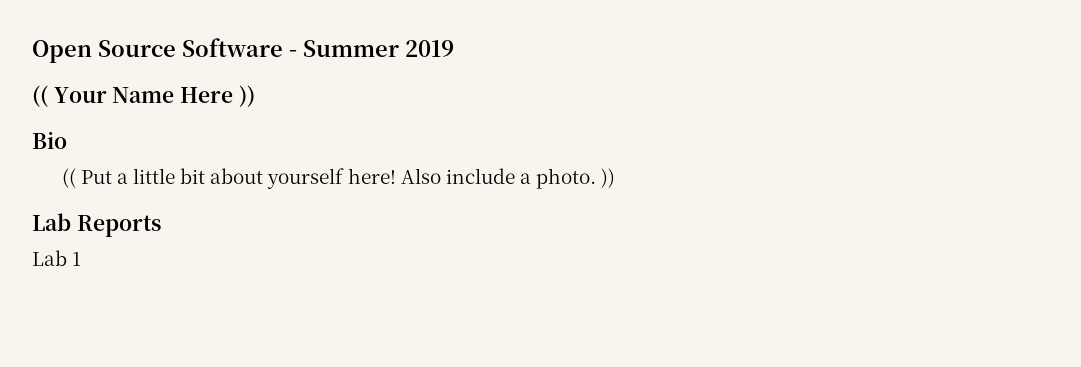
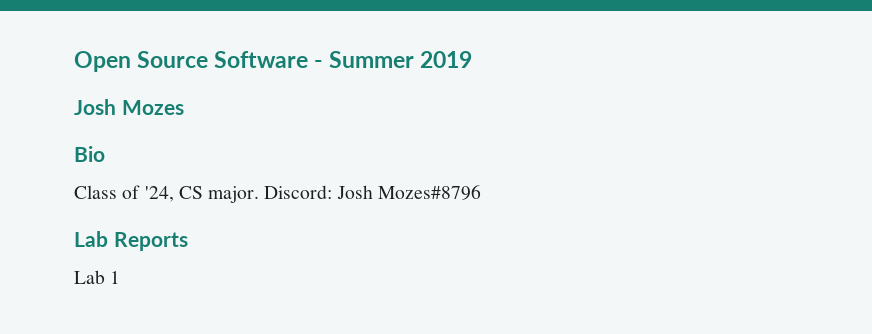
[32,85,255,107] [32,131,67,149] [61,168,616,189] (( Your Name Here )) // Bio // (( Put a little bit about yourself here! Also include a photo. )) -> [74,99,184,115] [74,146,105,162] [74,185,481,203] Josh Mozes // Bio // Class of '24, CS major. Discord: Josh Mozes#8796

